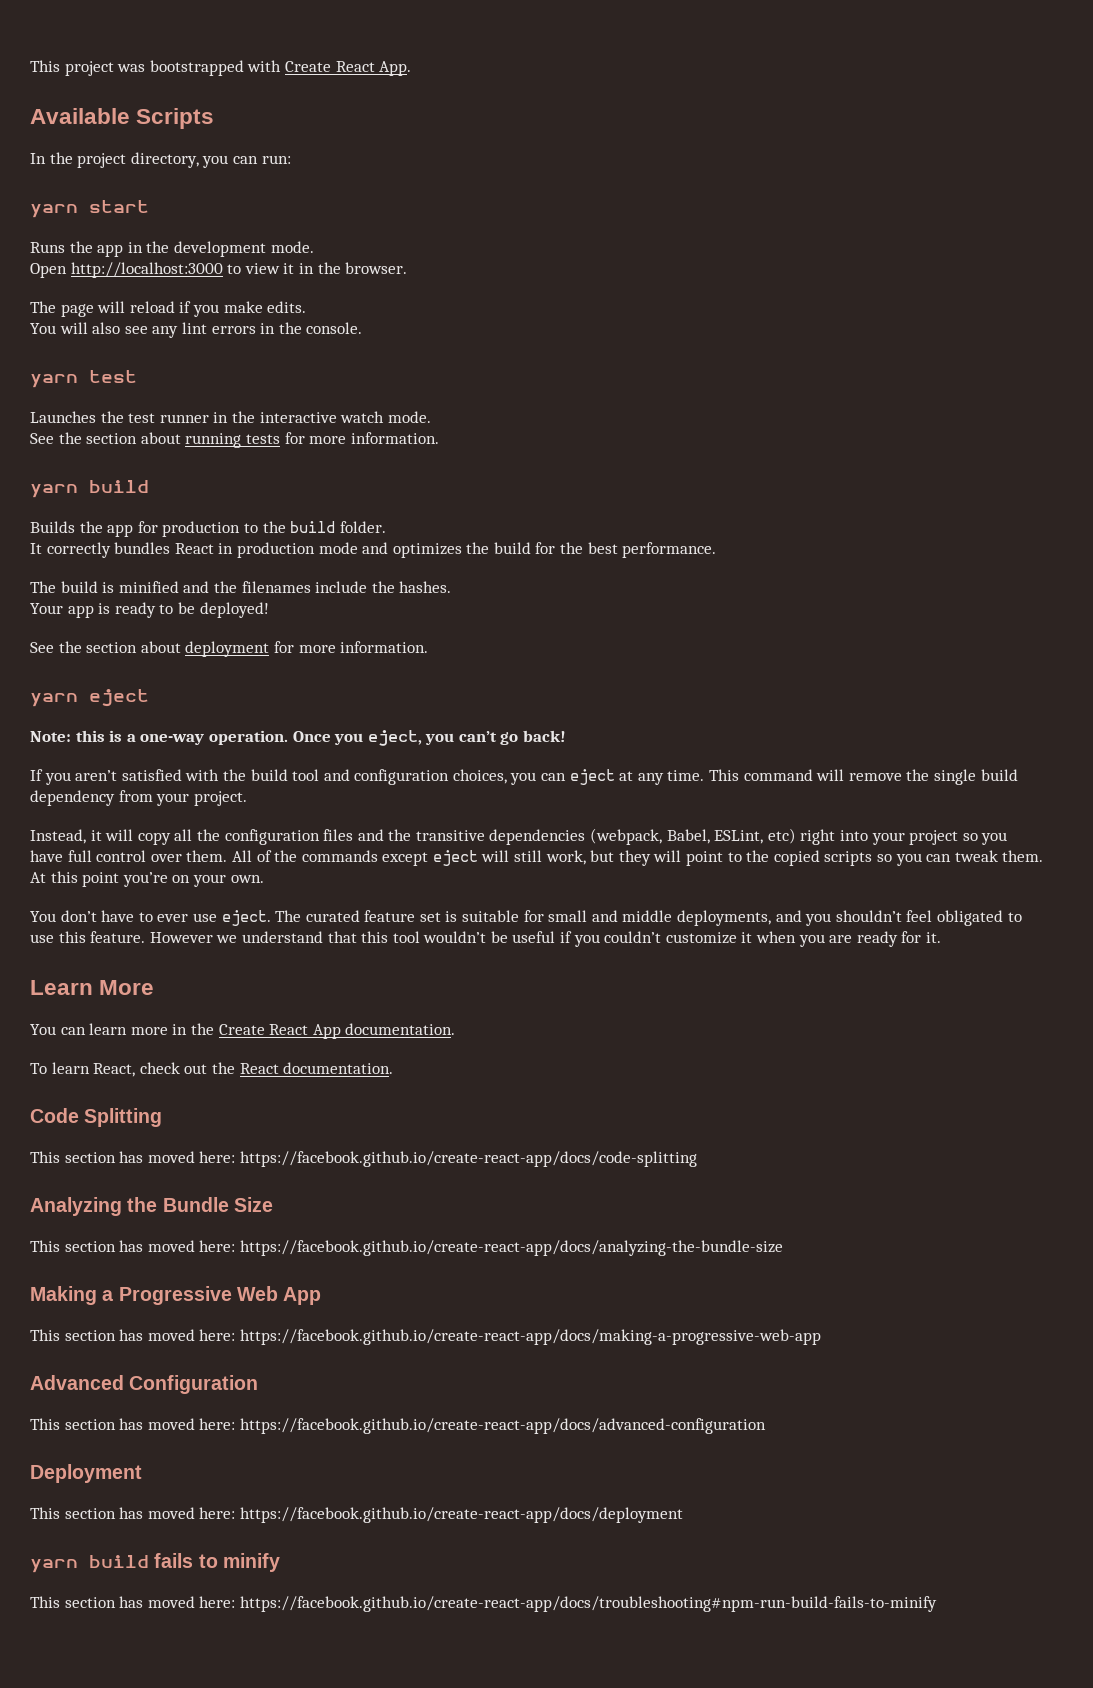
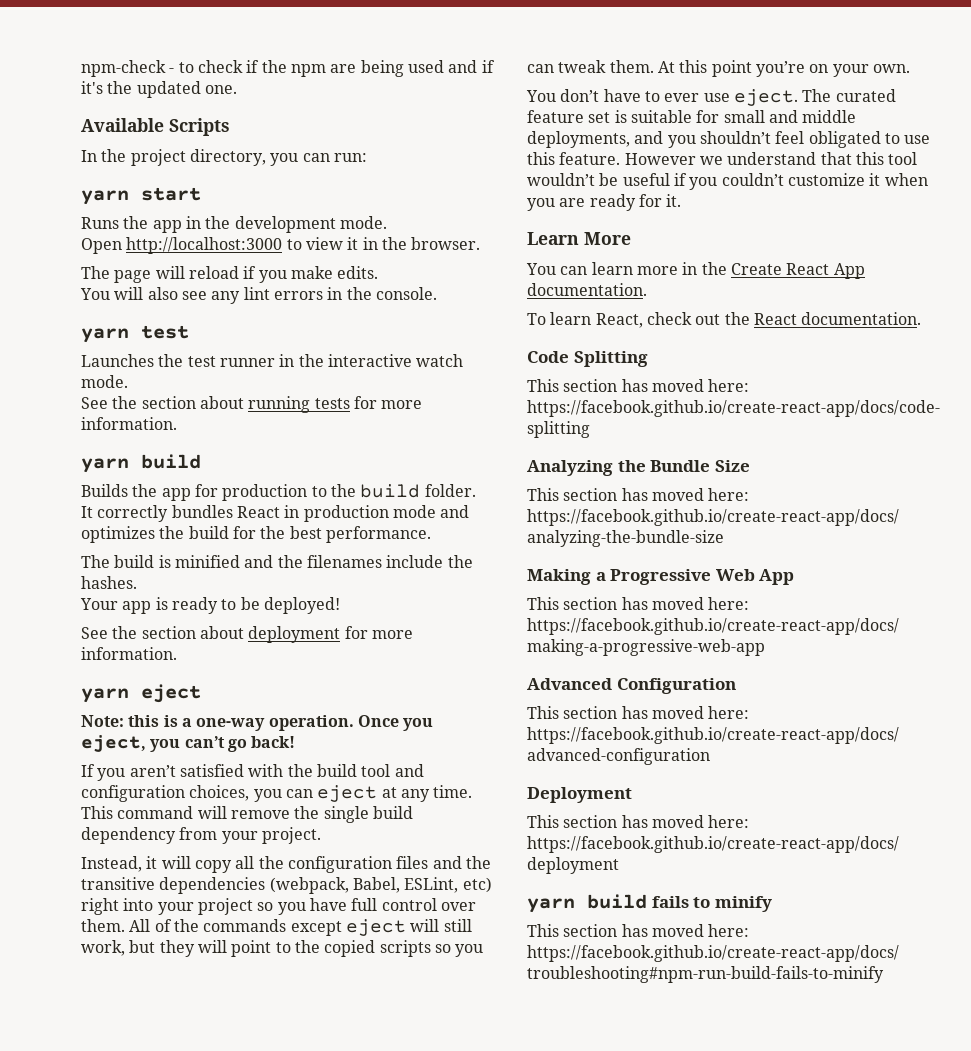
[30,60,412,76] This project was bootstrapped with Create React App. -> [81,60,495,77] [81,81,237,98] npm-check - to check if the npm are being used and if it's the updated one.

